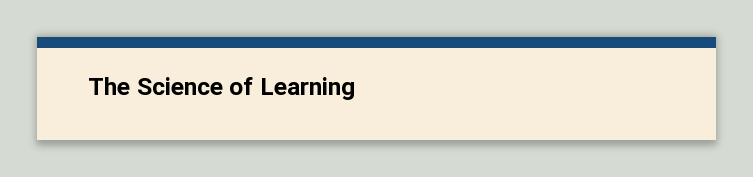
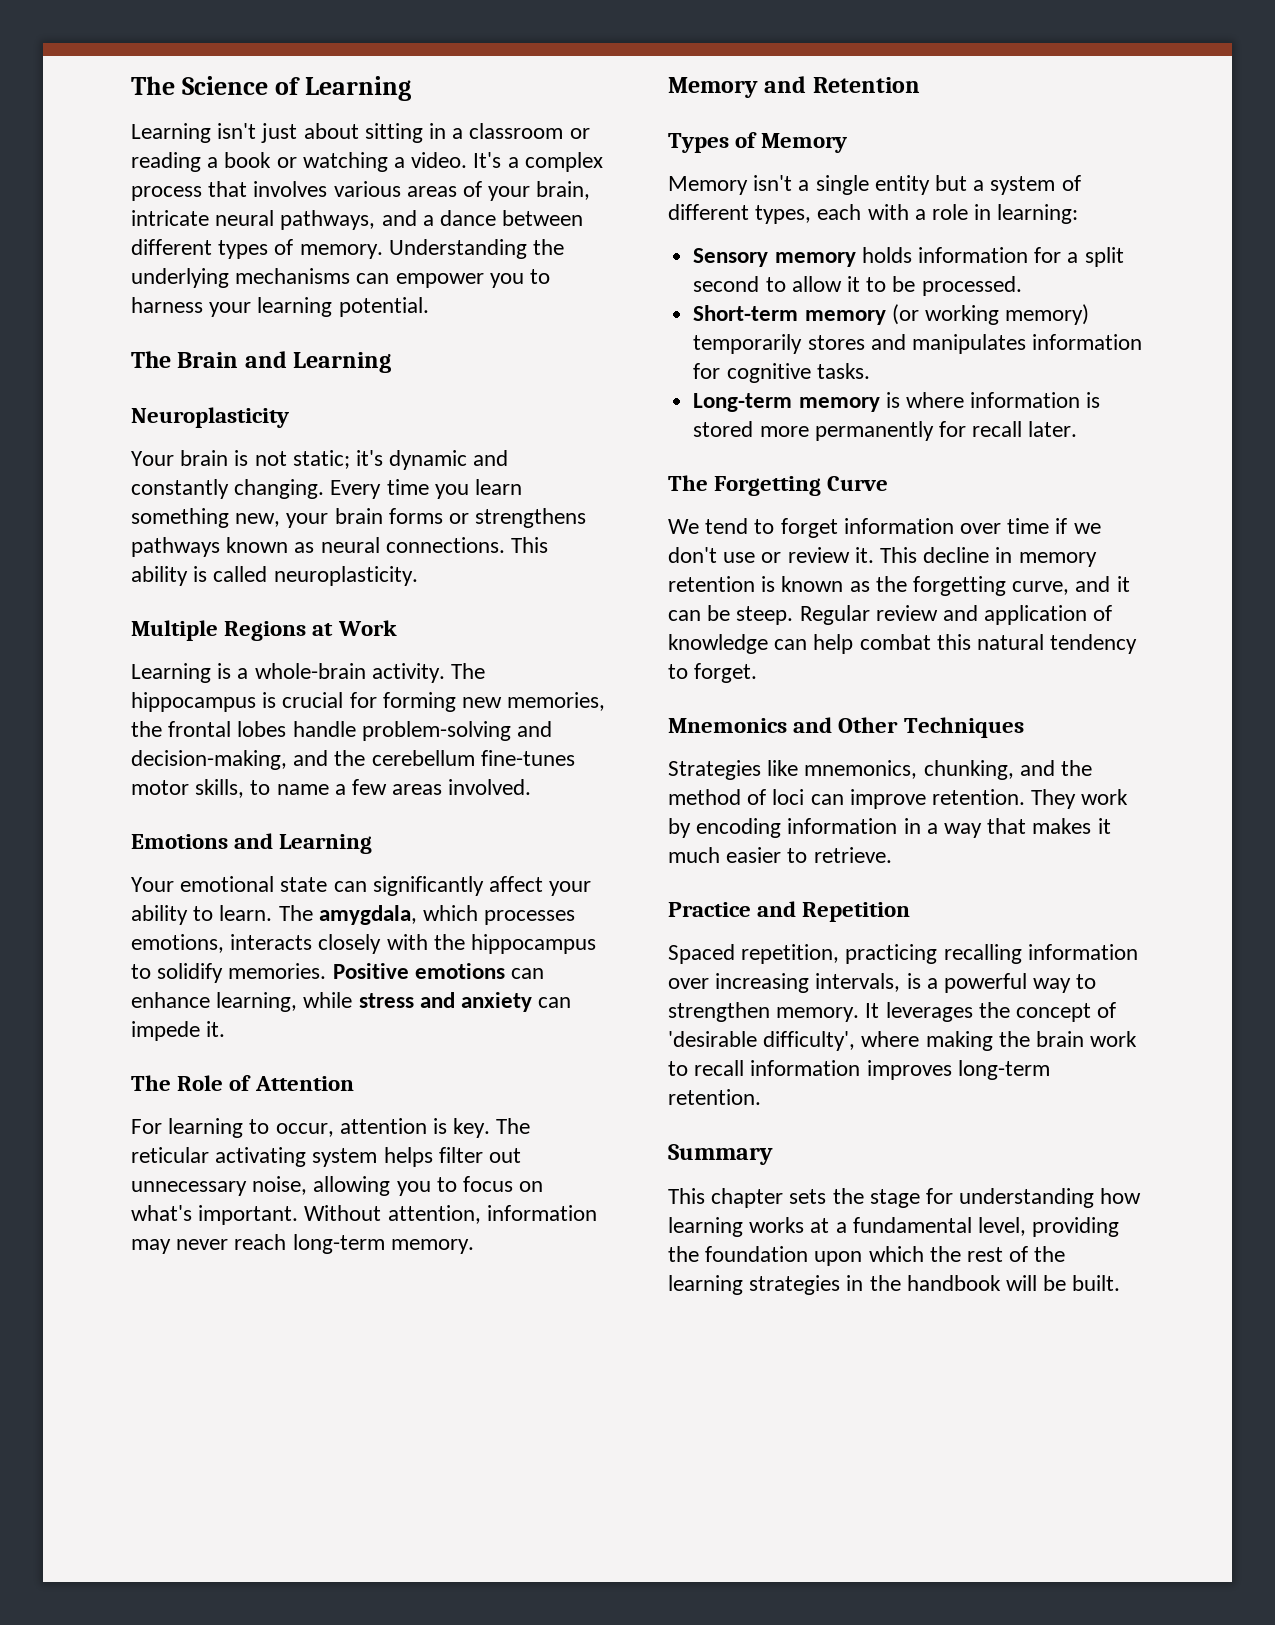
(355, 88) none -> [131,123,590,143] [131,152,603,172] [131,181,591,201] [131,210,584,230] [131,239,565,259] [131,268,551,288] [131,297,429,317] [131,351,392,373] [131,407,289,428] [131,450,509,470] [131,479,523,499] [131,508,587,528] [131,537,549,557] [131,566,418,586] [131,620,397,641] [131,663,486,683] [131,692,606,712] [131,721,553,741] [131,750,575,770] [131,779,532,798] [131,833,373,854] [131,876,592,896] [131,905,576,925] [131,934,597,954] [131,963,545,983] [131,992,572,1012] [131,1021,226,1041] [131,1075,354,1091] [131,1118,531,1138] [131,1147,522,1167] [131,1176,544,1196] [131,1205,597,1225] [131,1234,474,1254] [668,76,920,98] [668,132,848,153] [668,175,1081,195] [668,204,1079,224] [693,247,1124,267] [693,276,1022,296] [693,304,1090,325] [693,334,1143,354] [693,363,870,383] [693,392,1101,412] [693,421,1078,441] [668,475,889,496] [668,518,1101,538] [668,547,1097,567] [668,576,1130,596] [668,605,1113,625] [668,634,1138,654] [668,663,758,683] [668,717,1024,738] [668,760,1093,780] [668,789,1129,809] [668,818,1111,838] [668,847,892,863] [668,901,911,922] [668,944,1138,964] [668,973,1097,993] [668,1002,1117,1022] [668,1031,1138,1051] [668,1060,1050,1080] [668,1089,761,1105] [668,1144,773,1165] [668,1188,1142,1208] [668,1217,1120,1237] [668,1246,1066,1266] [668,1275,1121,1295] // Learning isn't just about sitting in a classroom or reading a book or watching a video. It's a complex process that involves various areas of your brain, intricate neural pathways, and a dance between different types of memory. Understanding the underlying mechanisms can empower you to harness your learning potential. // The Brain and Learning // Neuroplasticity // Your brain is not static; it's dynamic and constantly changing. Every time you learn something new, your brain forms or strengthens pathways known as neural connections. This ability is called neuroplasticity. // Multiple Regions at Work // Learning is a whole-brain activity. The hippocampus is crucial for forming new memories, the frontal lobes handle problem-solving and decision-making, and the cerebellum fine-tunes motor skills, to name a few areas involved. // Emotions and Learning // Your emotional state can significantly affect your ability to learn. The amygdala, which processes emotions, interacts closely with the hippocampus to solidify memories. Positive emotions can enhance learning, while stress and anxiety can impede it. // The Role of Attention // For learning to occur, attention is key. The reticular activating system helps filter out unnecessary noise, allowing you to focus on what's important. Without attention, information may never reach long-term memory. // Memory and Retention // Types of Memory // Memory isn't a single entity but a system of different types, each with a role in learning: // Sensory memory holds information for a split second to allow it to be processed. // Short-term memory (or working memory) temporarily stores and manipulates information for cognitive tasks. // Long-term memory is where information is stored more permanently for recall later. // The Forgetting Curve // We tend to forget information over time if we don't use or review it. This decline in memory retention is known as the forgetting curve, and it can be steep. Regular review and application of knowledge can help combat this natural tendency to forget. // Mnemonics and Other Techniques // Strategies like mnemonics, chunking, and the method of loci can improve retention. They work by encoding information in a way that makes it much easier to retrieve. // Practice and Repetition // Spaced repetition, practicing recalling information over increasing intervals, is a powerful way to strengthen memory. It leverages the concept of 'desirable difficulty', where making the brain work to recall information improves long-term retention. // Summary // This chapter sets the stage for understanding how learning works at a fundamental level, providing the foundation upon which the rest of the learning strategies in the handbook will be built.

